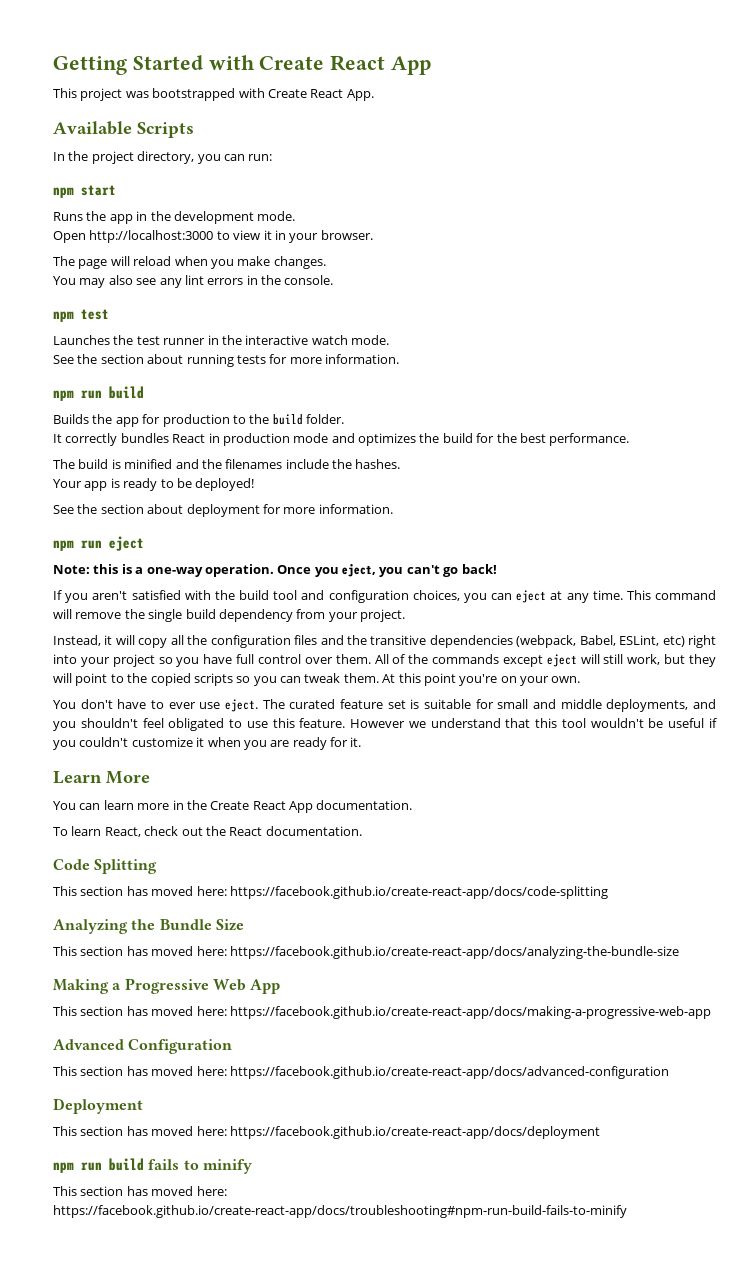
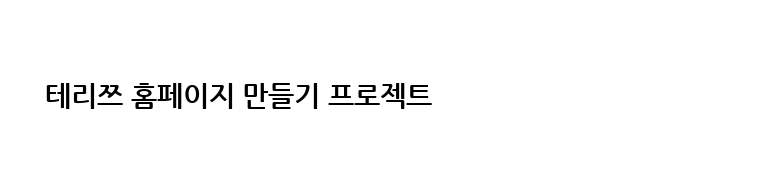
[53,55,432,75] [53,88,374,101] [53,121,194,138] [53,151,273,164] [53,185,116,198] [53,211,296,224] [53,230,373,243] [53,256,326,269] [53,275,334,288] [53,309,109,322] [53,335,389,345] [53,354,399,367] [53,386,144,401] [53,414,344,427] [53,433,630,446] [53,459,401,469] [53,478,255,491] [53,504,393,517] [53,536,144,551] [53,564,497,577] [53,590,716,603] [53,609,405,622] [53,635,716,648] [53,654,717,667] [53,673,581,686] [53,699,716,712] [53,718,717,731] [53,737,362,750] [53,771,150,784] [53,800,413,813] [53,826,362,837] [53,859,158,874] [53,886,608,899] [53,919,244,934] [53,946,679,959] [53,978,281,994] [53,1006,711,1019] [53,1039,233,1054] [53,1066,669,1079] [53,1098,143,1114] [53,1126,600,1139] [53,1158,252,1174] [53,1186,227,1196] [53,1205,627,1218] Getting Started with Create React App // This project was bootstrapped with Create React App. // Available Scripts // In the project directory, you can run: // npm start // Runs the app in the development mode. // Open http://localhost:3000 to view it in your browser. // The page will reload when you make changes. // You may also see any lint errors in the console. // npm test // Launches the test runner in the interactive watch mode. // See the section about running tests for more information. // npm run build // Builds the app for production to the build folder. // It correctly bundles React in production mode and optimizes the build for the best performance. // The build is minified and the filenames include the hashes. // Your app is ready to be deployed! // See the section about deployment for more information. // npm run eject // Note: this is a one-way operation. Once you eject, you can't go back! // If you aren't satisfied with the build tool and configuration choices, you can eject at any time. This command will remove the single build dependency from your project. // Instead, it will copy all the configuration files and the transitive dependencies (webpack, Babel, ESLint, etc) right into your project so you have full control over them. All of the commands except eject will still work, but they will point to the copied scripts so you can tweak them. At this point you're on your own. // You don't have to ever use eject. The curated feature set is suitable for small and middle deployments, and you shouldn't feel obligated to use this feature. However we understand that this tool wouldn't be useful if you couldn't customize it when you are ready for it. // Learn More // You can learn more in the Create React App documentation. // To learn React, check out the React documentation. // Code Splitting // This section has moved here: https://facebook.github.io/create-react-app/docs/code-splitting // Analyzing the Bundle Size // This section has moved here: https://facebook.github.io/create-react-app/docs/analyzing-the-bundle-size // Making a Progressive Web App // This section has moved here: https://facebook.github.io/create-react-app/docs/making-a-progressive-web-app // Advanced Configuration // This section has moved here: https://facebook.github.io/create-react-app/docs/advanced-configuration // Deployment // This section has moved here: https://facebook.github.io/create-react-app/docs/deployment // npm run build fails to minify // This section has moved here: https://facebook.github.io/create-react-app/docs/troubleshooting#npm-run-build-fails-to-minify -> [45,83,432,109] 테리쯔 홈페이지 만들기 프로젝트

